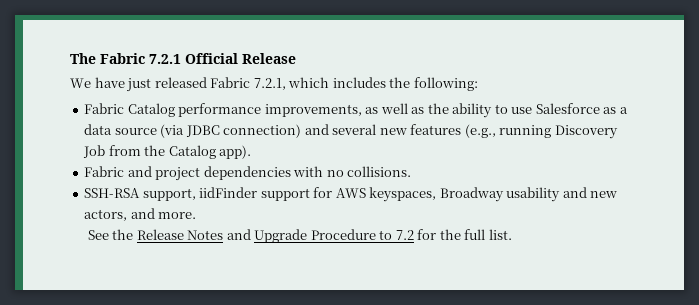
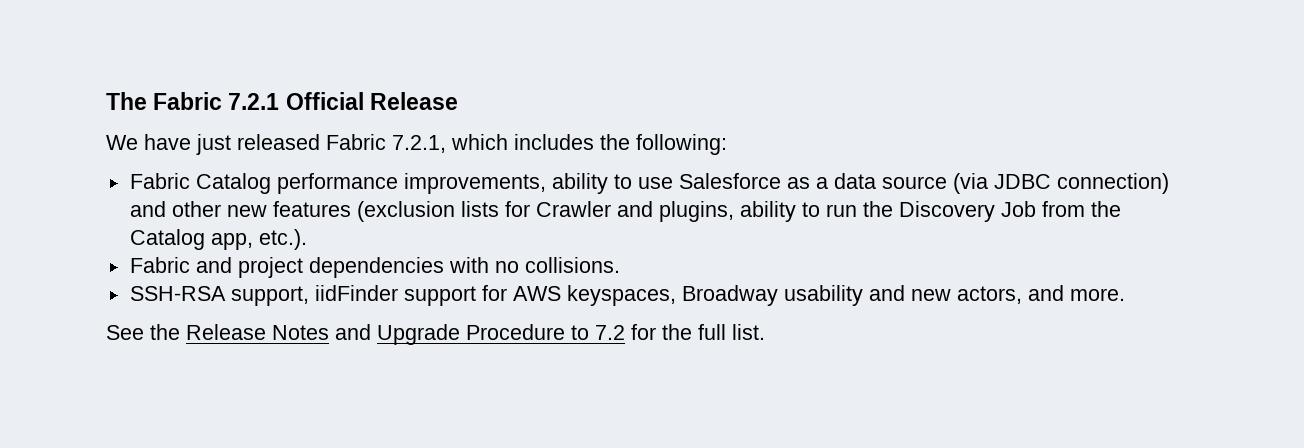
[365,103,449,114] as well as the -> (546, 183) none
[332,124,377,135] several -> [171,201,221,217] other
[464,124,552,138] (e.g., running -> [356,201,893,222] (exclusion lists for Crawler and plugins, ability to run the
[219,145,252,159] app). -> [210,229,307,250] app, etc.).

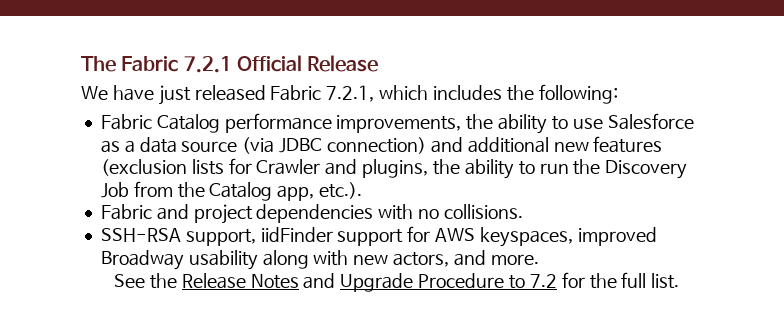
(546, 183) none -> [466,114,494,130] the
[171,201,221,217] other -> [467,137,549,153] additional
(734, 211) none -> [432,159,460,175] the
(676, 295) none -> [577,227,657,246] improved
[868,285,905,301] and -> [262,250,349,269] along with

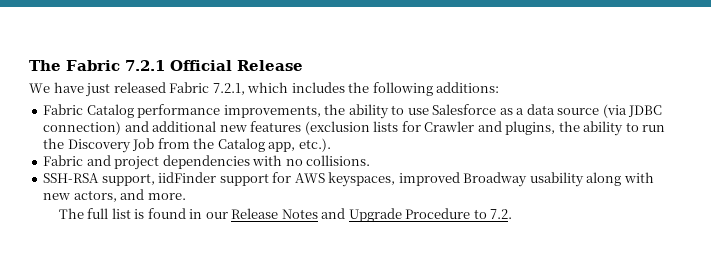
[538,84,618,104] following: -> [372,82,500,96] following additions:
[113,273,177,289] See the -> [58,208,228,219] The full list is found in our
[529,272,680,289] 7.2 for the full list. -> [490,209,513,219] 7.2.

